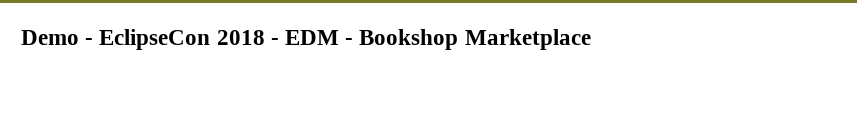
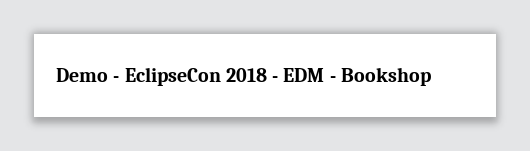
[464,29,591,50] Marketplace -> (431, 76) none

